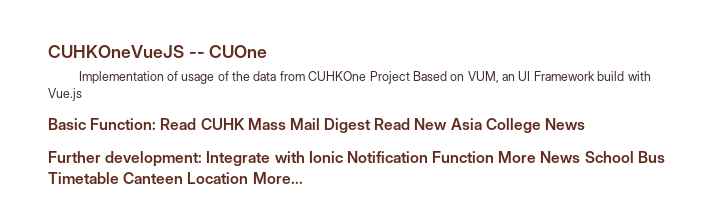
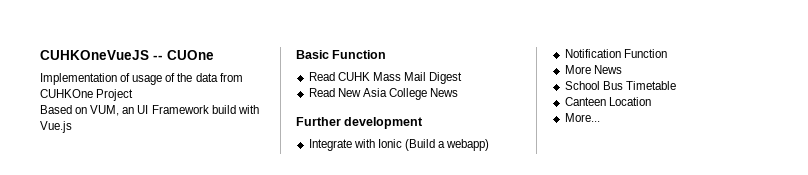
(410, 77) none -> (134, 95) //
[90,118,157,130] Function: -> [332,50,387,59] Function //
(372, 125) none -> (463, 78) //
[105,151,203,167] development: -> [344,117,424,129] development //
(343, 157) none -> [404,139,490,151] (Build a webapp) //
(495, 157) none -> (667, 53) //
(581, 157) none -> (622, 69) //
(119, 178) none -> (676, 85) //
(249, 178) none -> (651, 101) //

